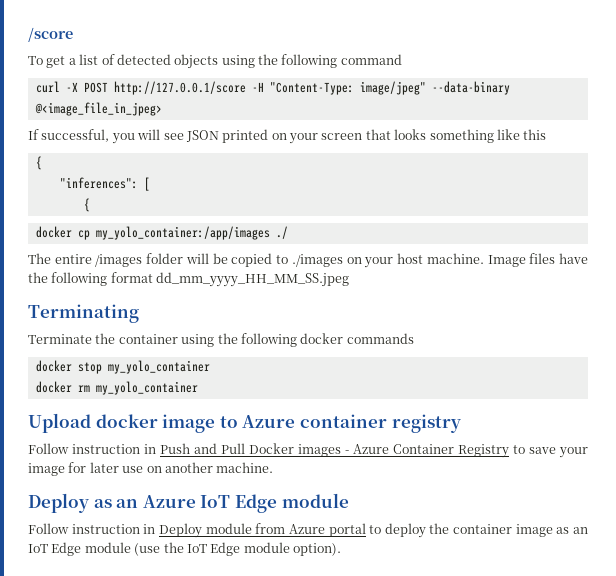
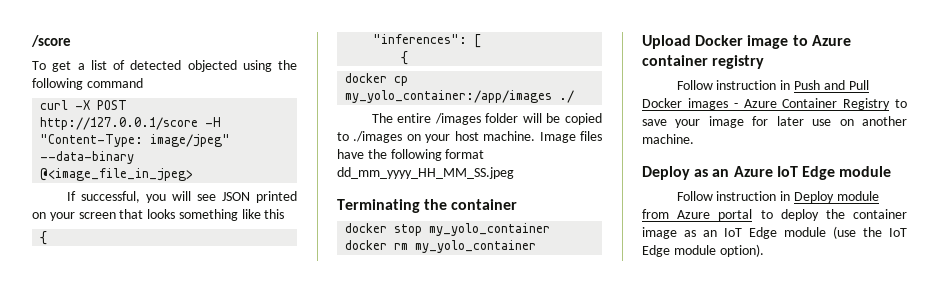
[174,54,219,69] objects -> [187,60,237,72] objected
[28,333,414,347] // Terminate the container using the following docker commands -> [424,199,518,210] the container
[95,414,158,428] docker -> [695,35,744,46] Docker

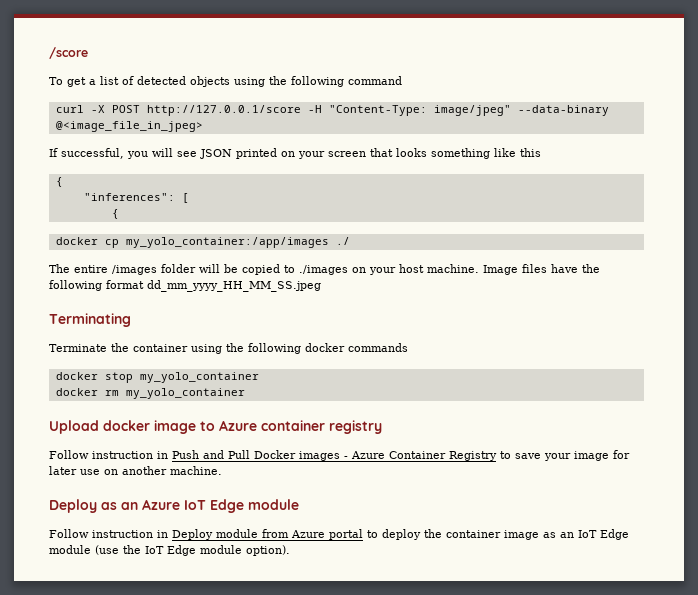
[187,60,237,72] objected -> [190,76,230,87] objects
[424,199,518,210] the container -> [49,343,408,354] // Terminate the container using the following docker commands
[695,35,744,46] Docker -> [103,420,150,431] docker

